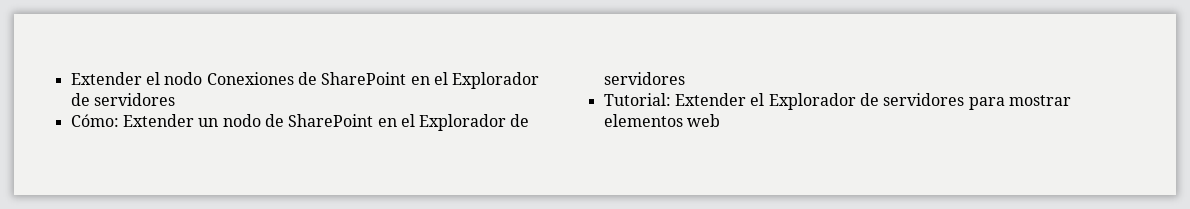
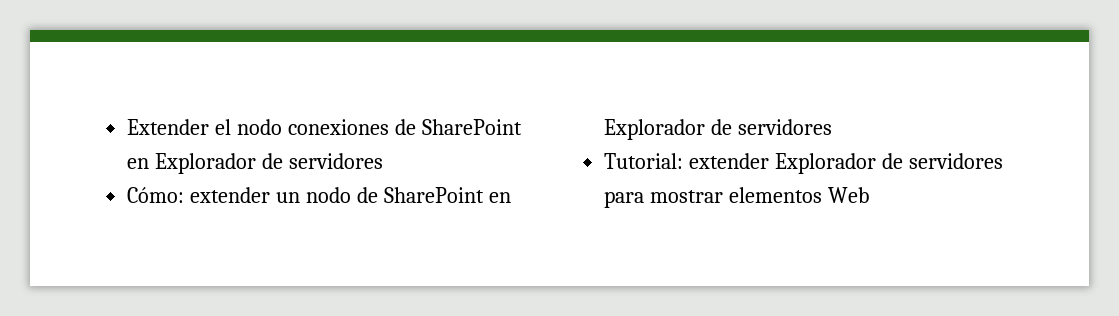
[206,72,448,85] Conexiones de SharePoint en el -> [288,119,522,135] [127,158,150,169] conexiones de SharePoint en
[122,114,194,127] Extender -> [190,187,271,203] extender
[400,114,415,127] el -> (511, 197) none
[674,93,765,106] Extender el -> [689,153,770,169] extender
[686,114,720,127] web -> [828,187,870,203] Web

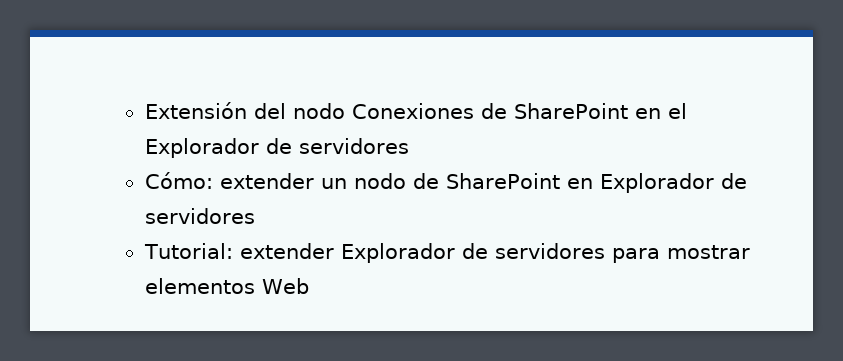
[127,119,522,135] [127,158,150,169] Extender el nodo conexiones de SharePoint en -> [144,102,687,119] Extensión del nodo Conexiones de SharePoint en el

